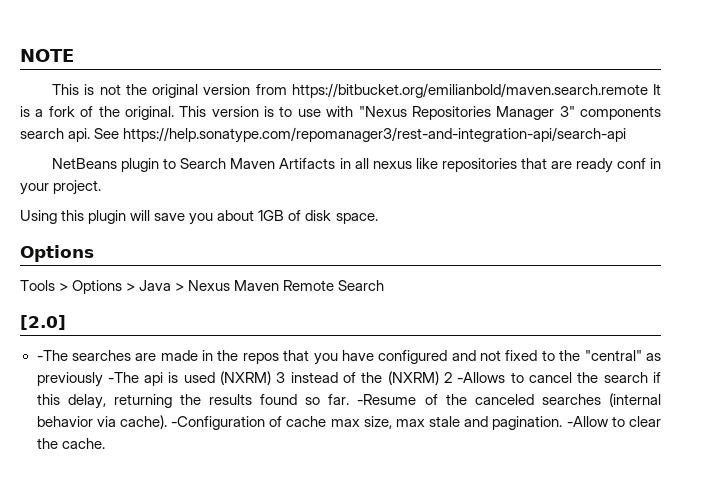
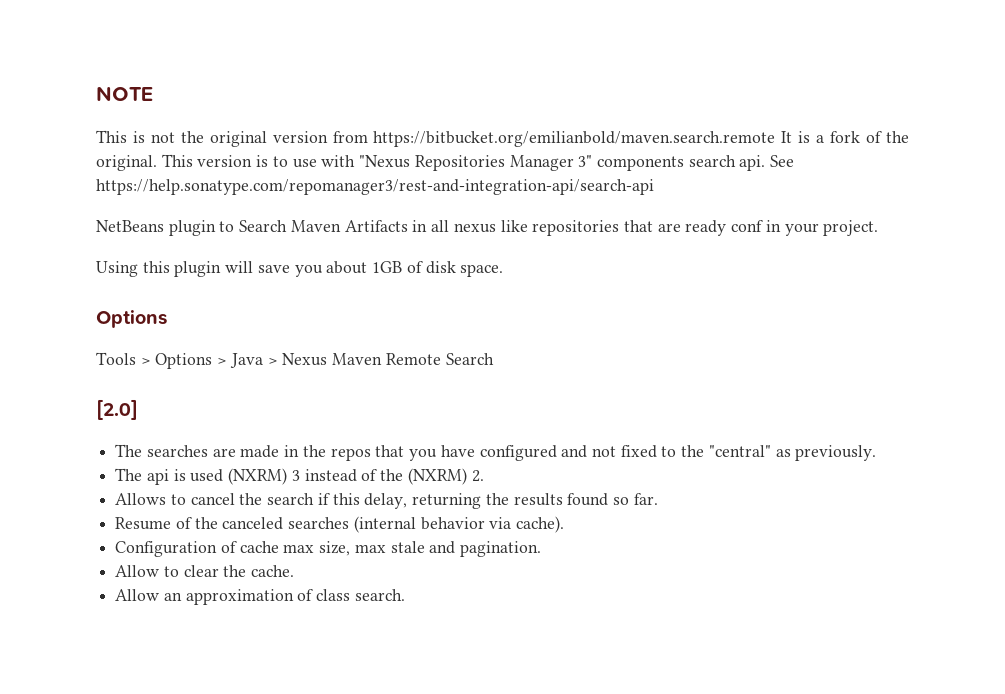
[36,350,68,361] -The -> [115,444,143,457] The
[36,372,139,387] previously -The -> [795,445,877,461] [115,468,143,481] previously. // The
[444,372,506,383] 2 -Allows -> [471,470,484,482] [115,493,167,505] 2. // Allows
[357,394,417,405] -Resume -> [115,517,172,530] // Resume
[171,416,266,430] -Configuration -> [115,541,218,557] // Configuration
[566,416,609,427] -Allow -> [115,565,160,577] // Allow
(105, 443) none -> [115,589,405,605] // Allow an approximation of class search.

